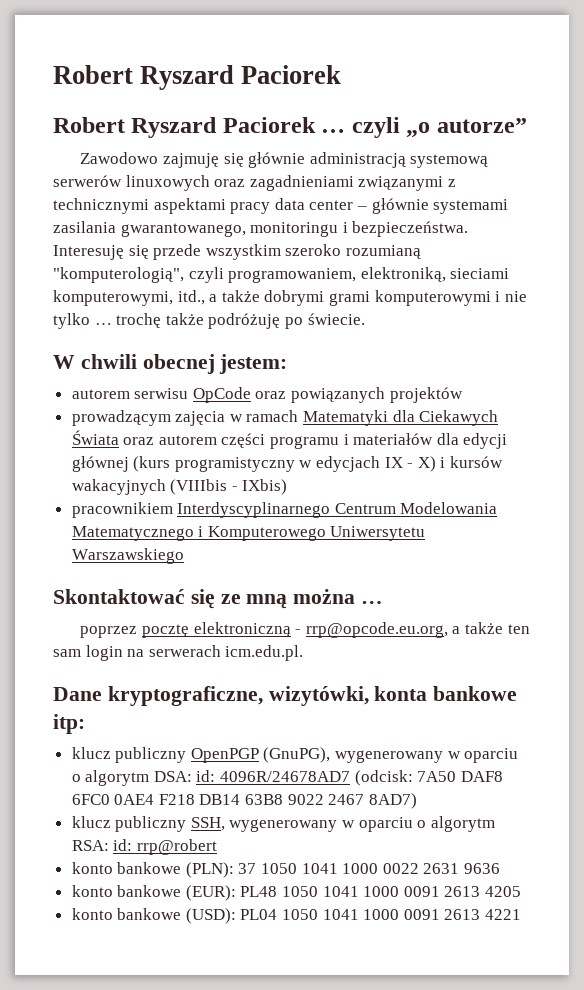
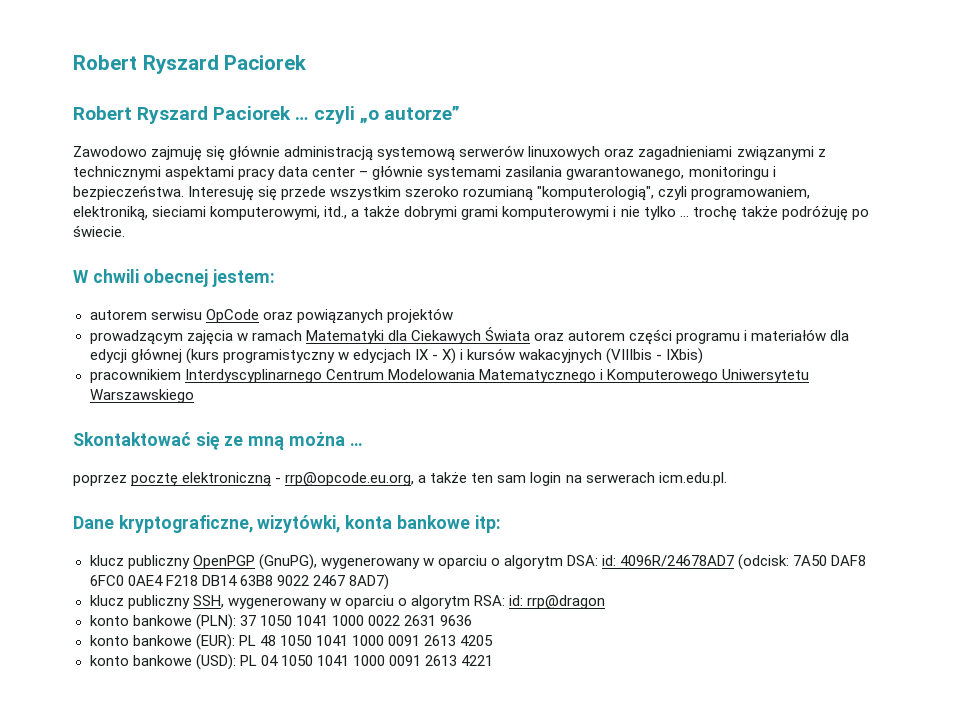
[136,839,217,855] rrp@robert -> [527,595,605,609] rrp@dragon
[240,886,278,897] PL48 -> [238,635,276,646] PL 48
[240,909,278,920] PL04 -> [239,655,278,666] PL 04

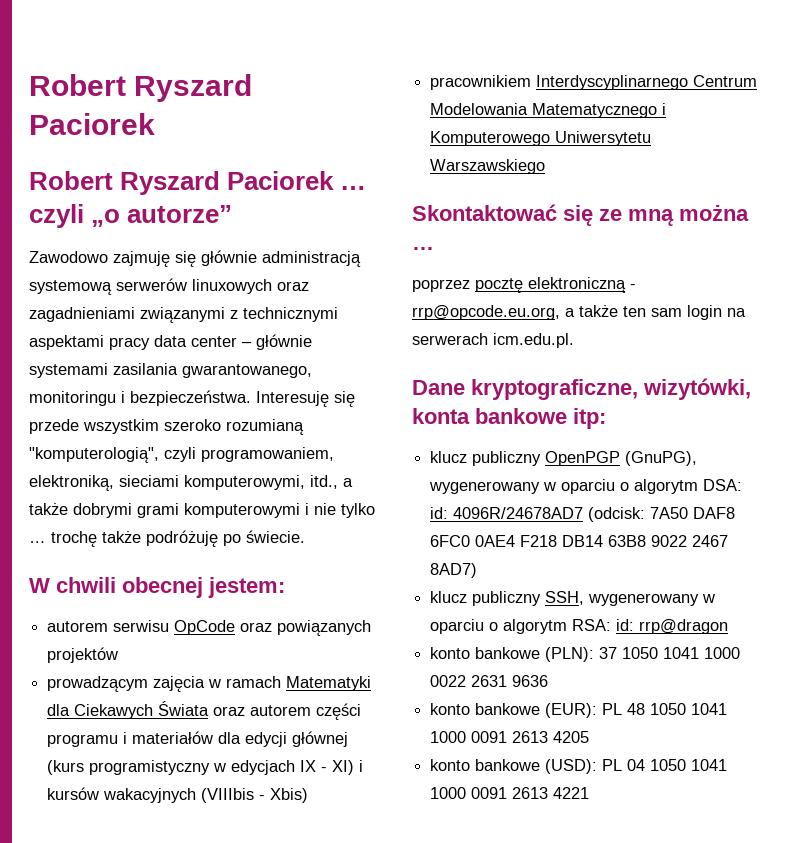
[441,348,456,364] X) -> [332,760,355,775] XI)
[666,348,704,364] IXbis) -> [270,788,309,803] Xbis)

